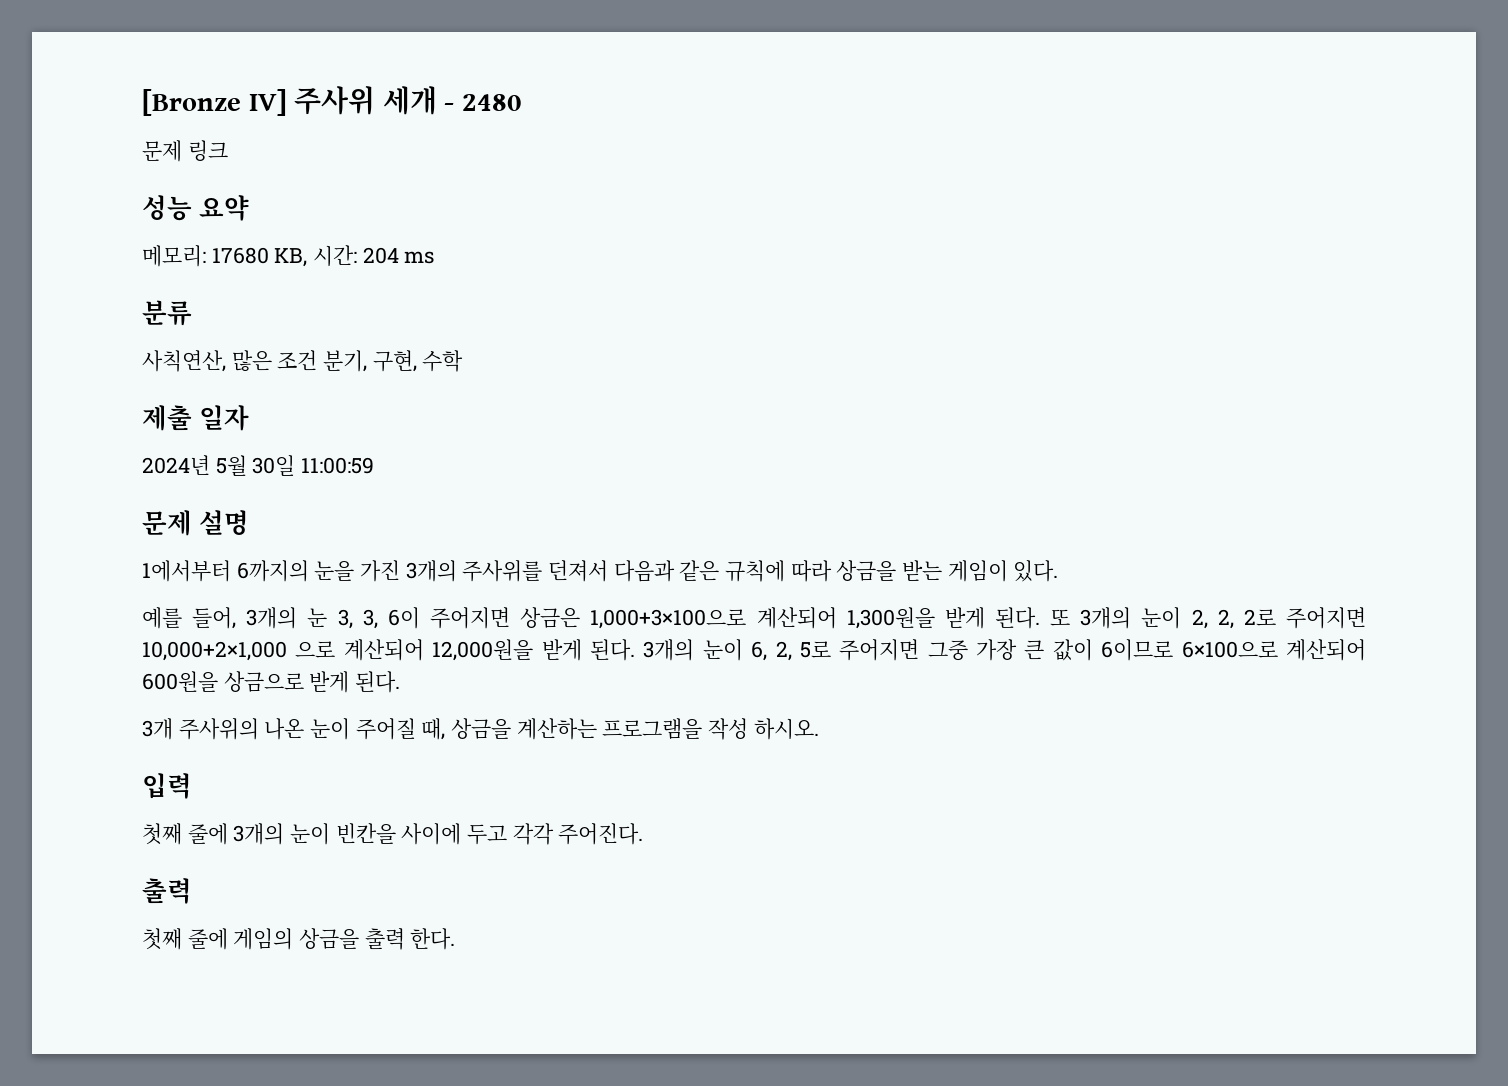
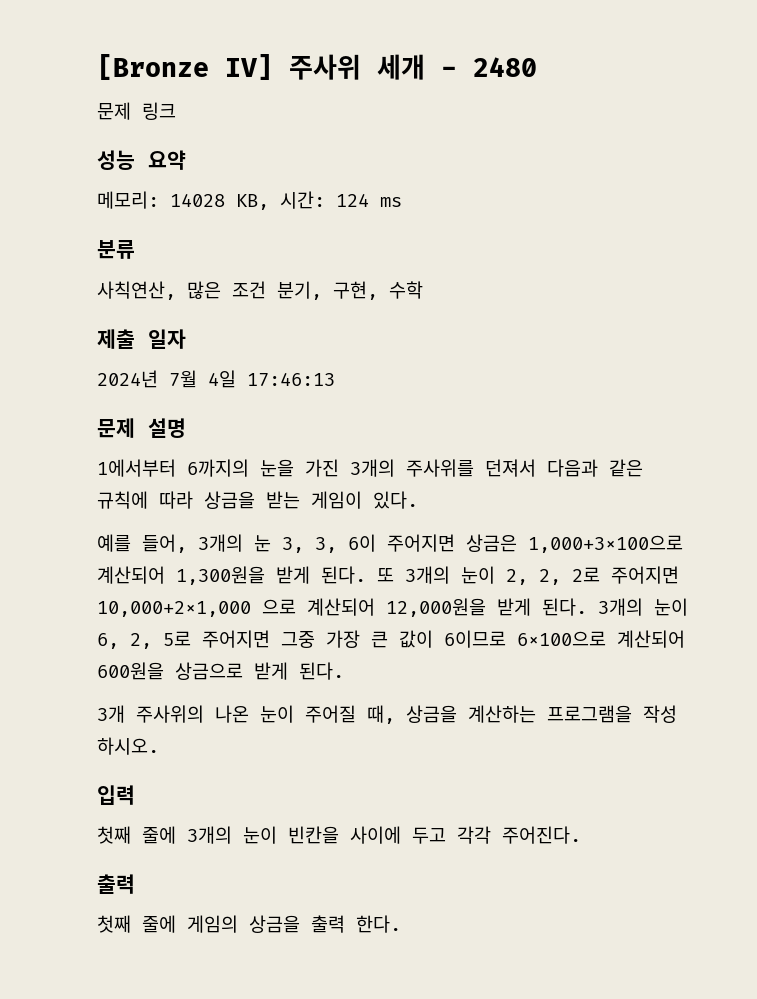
[211,247,269,264] 17680 -> [170,193,225,207] 14028
[362,247,399,264] 204 -> [336,193,369,207] 124
[215,455,375,476] 5월 30일 11:00:59 -> [169,370,335,388] 7월 4일 17:46:13

